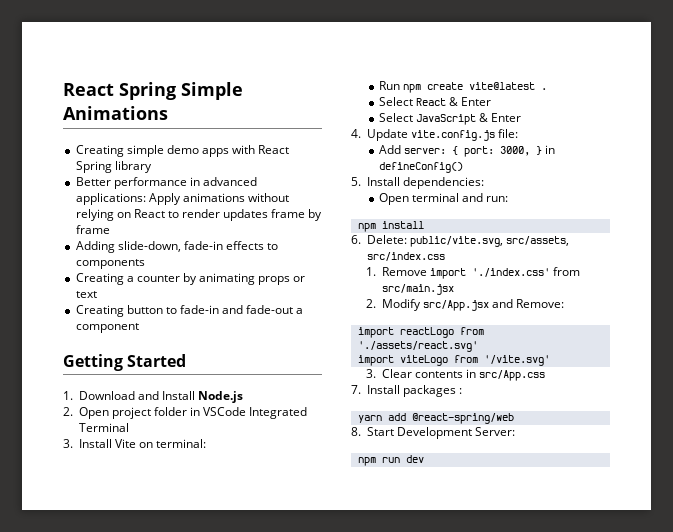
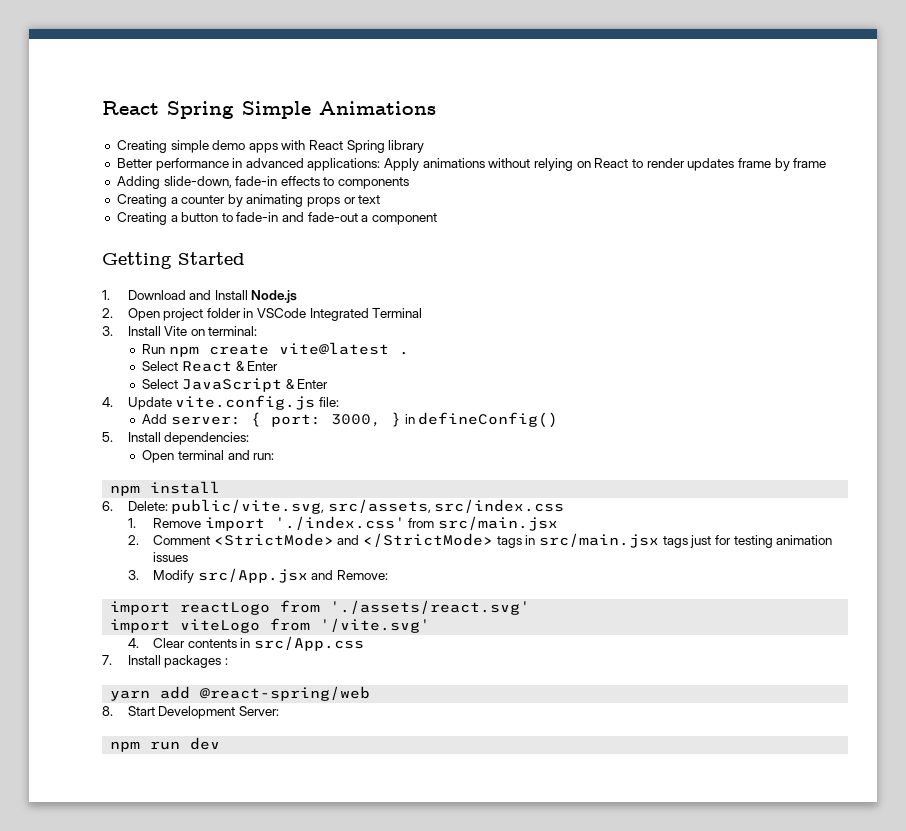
(124, 311) none -> [170,215,178,222] a
(377, 303) none -> [153,533,833,548] [153,552,189,562] [127,570,139,580] Comment <StrictMode> and </StrictMode> tags in src/main.jsx tags just for testing animation issues // 3.
[366,369,377,378] 3. -> [127,638,139,648] 4.

